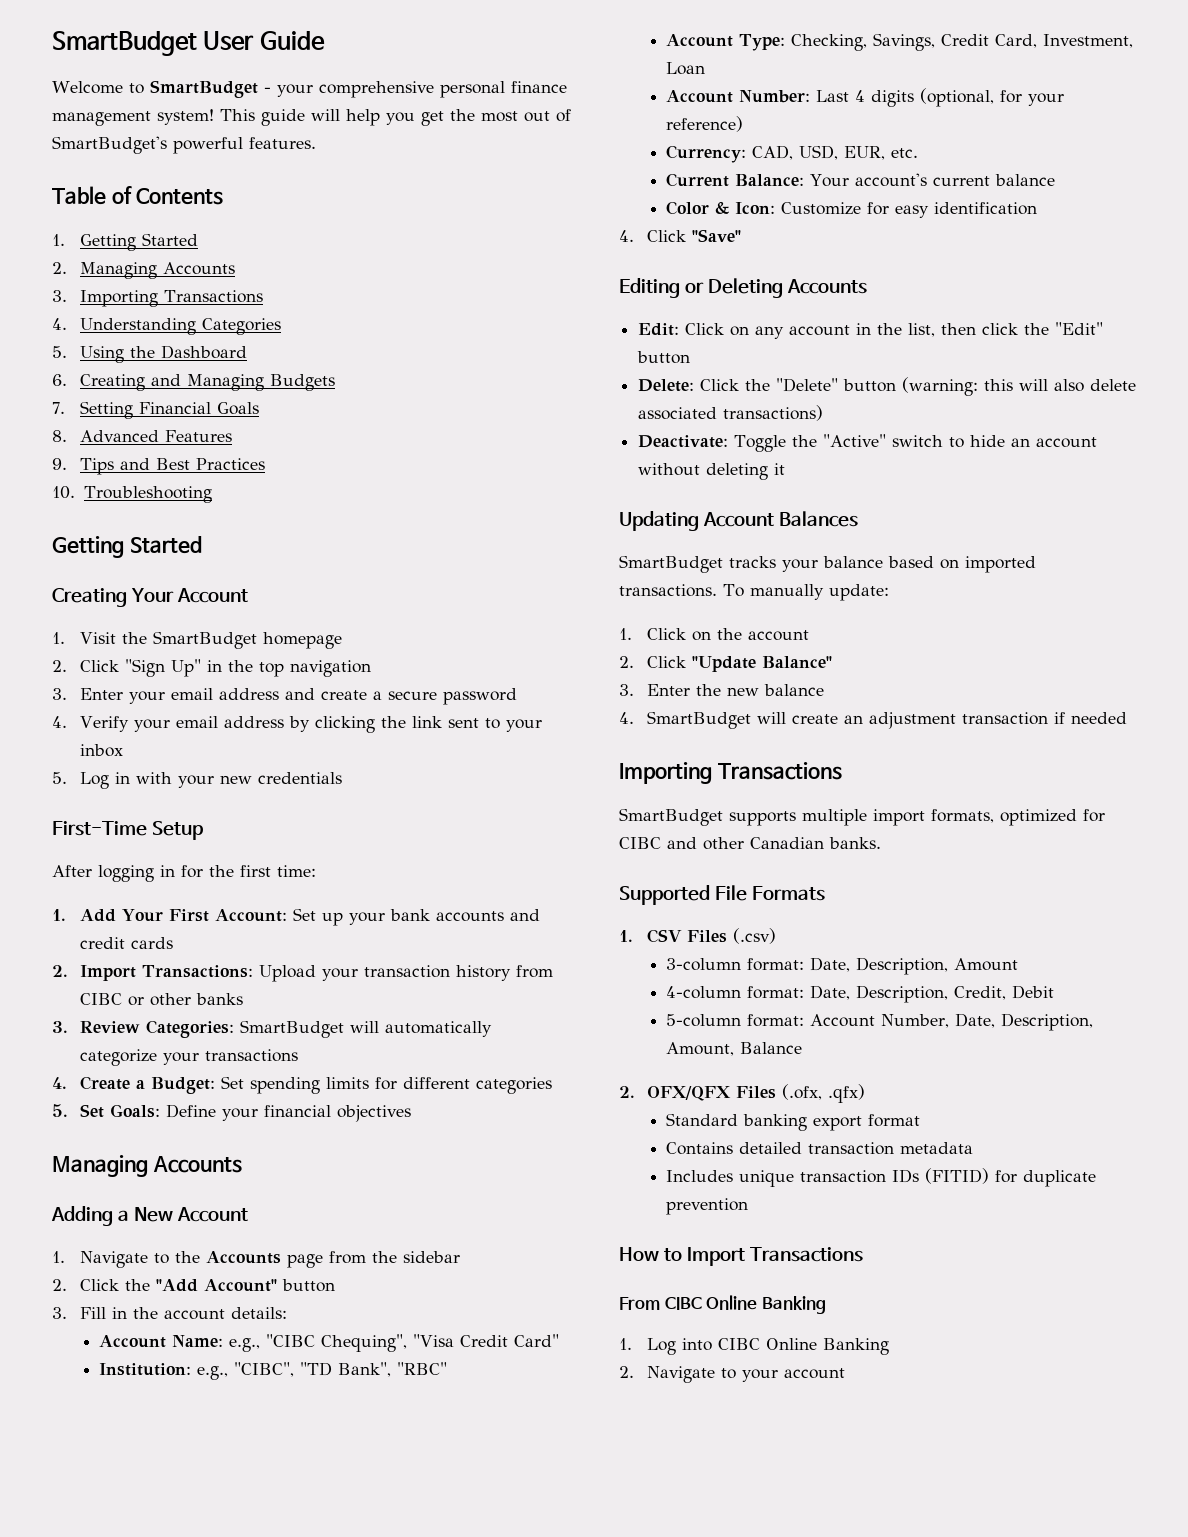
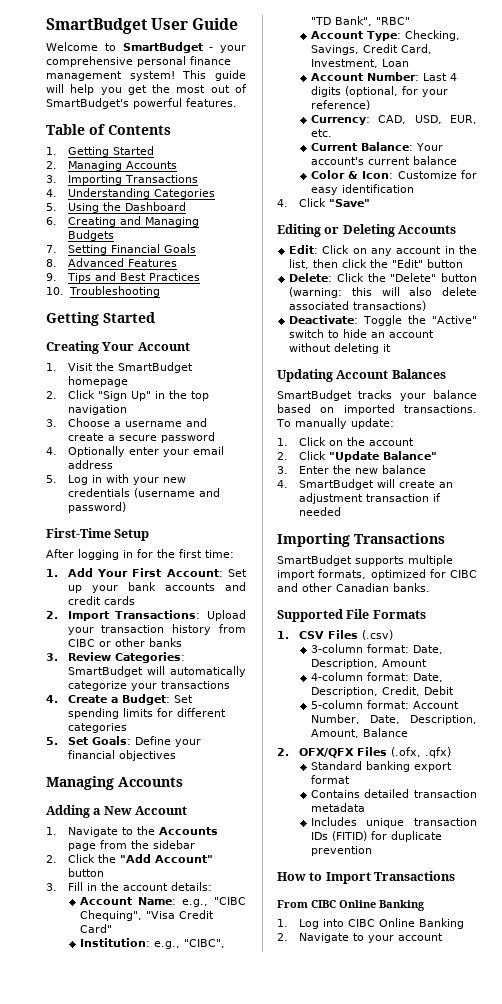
[80,688,280,704] Enter your email address -> [67,418,182,427] Choose a username
[80,716,542,733] [80,744,124,757] Verify your email address by clicking the link sent to your inbox -> [67,446,224,457] [67,460,113,469] Optionally enter your email address
(343, 778) none -> [133,488,220,498] [67,502,126,513] (username and password)

